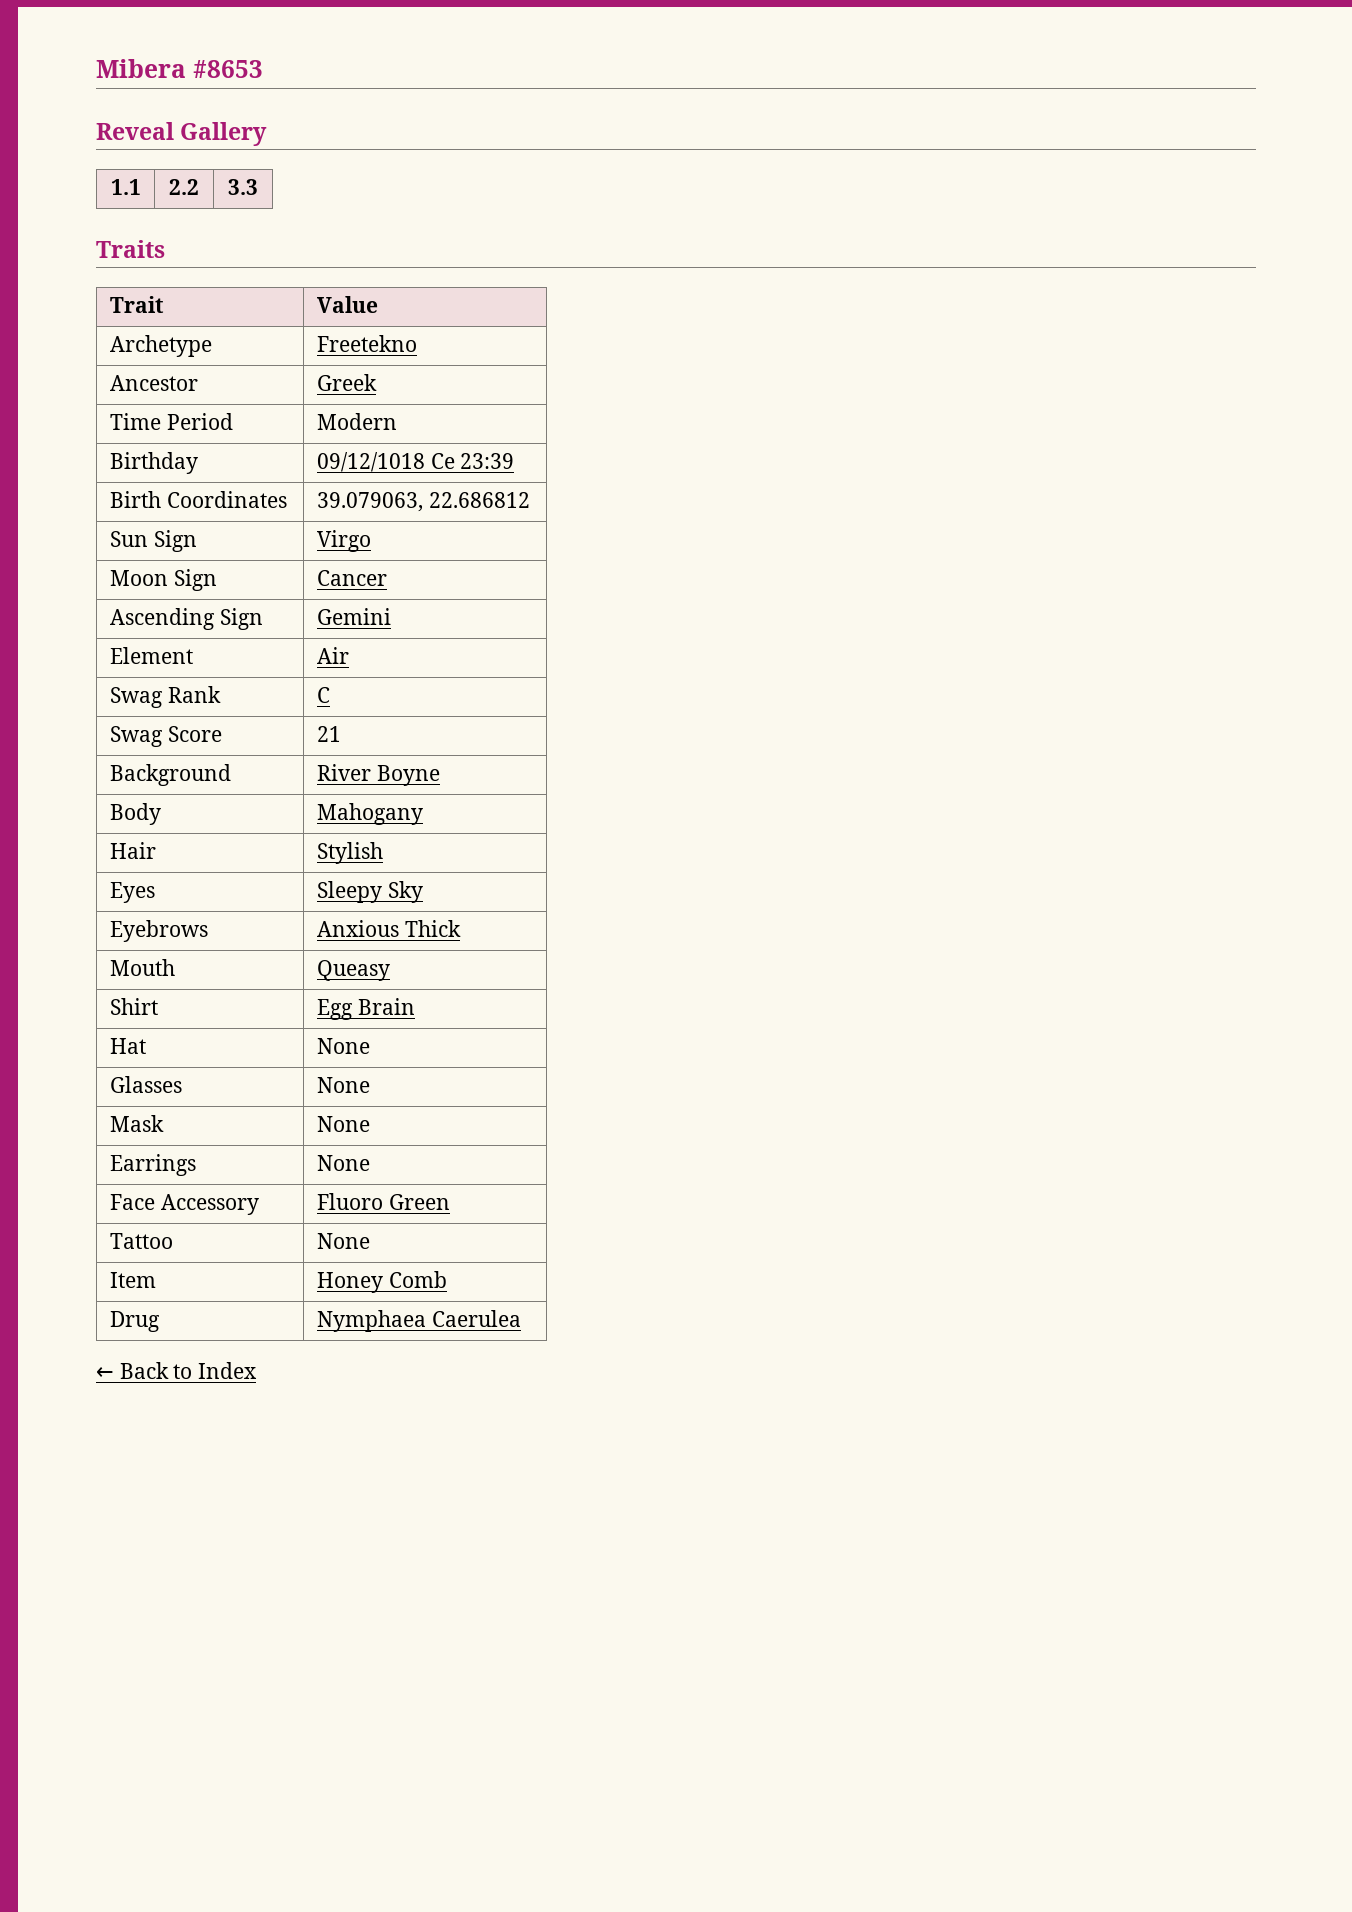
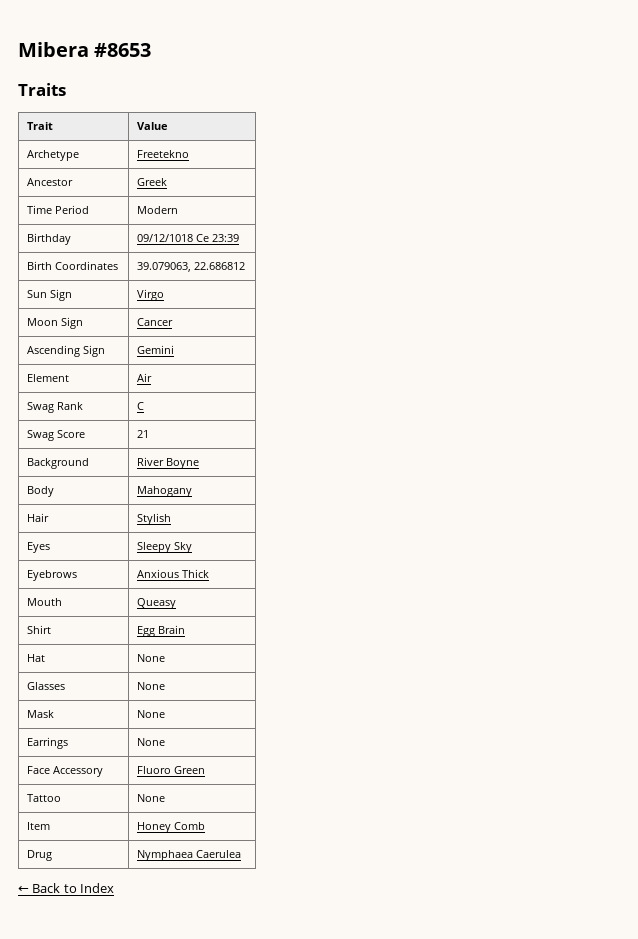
[96,122,268,146] [110,179,141,195] [169,179,199,195] [228,179,258,195] // Reveal Gallery // 1.1 | 2.2 | 3.3 -> (152, 50) none

